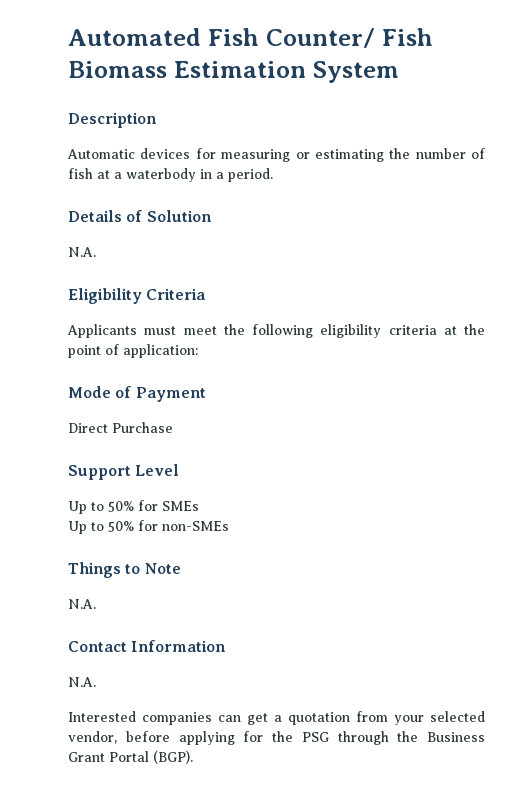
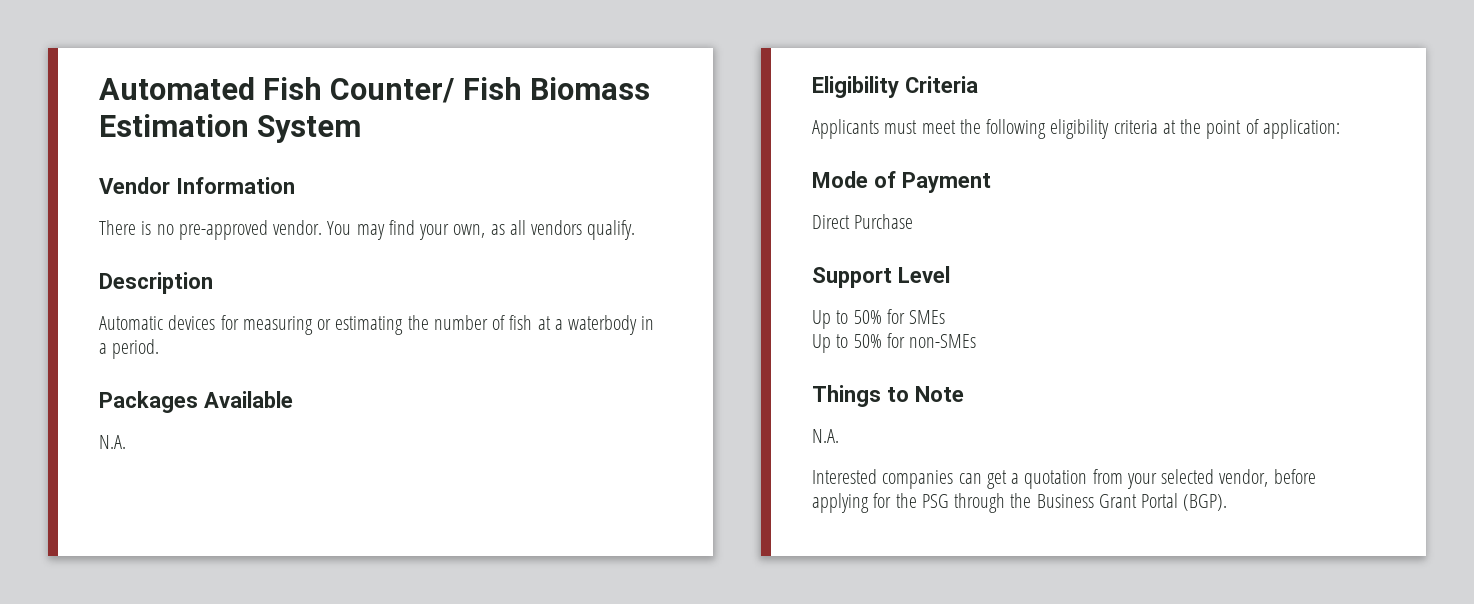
(399, 72) none -> [99,177,295,194] [99,220,636,240] // Vendor Information // There is no pre-approved vendor. You may find your own, as all vendors qualify.
[68,210,212,222] Details of Solution -> [99,391,293,413] Packages Available
[68,640,227,652] [68,677,96,687] // Contact Information // N.A. -> (839, 436) none

